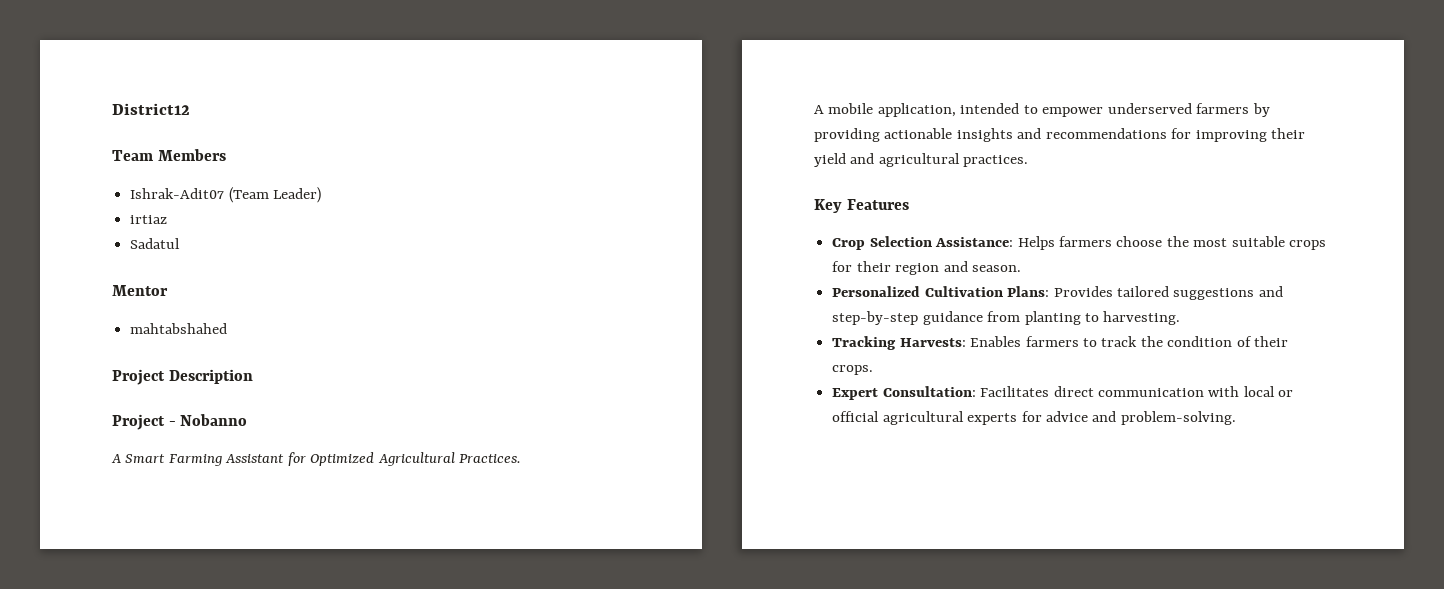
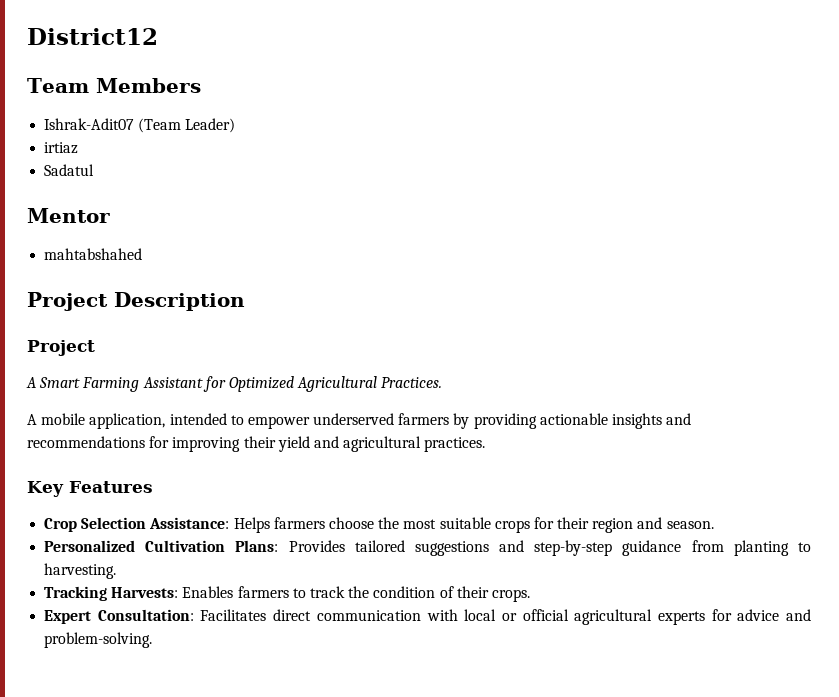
[168,414,248,426] - Nobanno -> (95, 348) none

